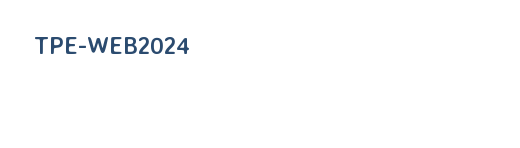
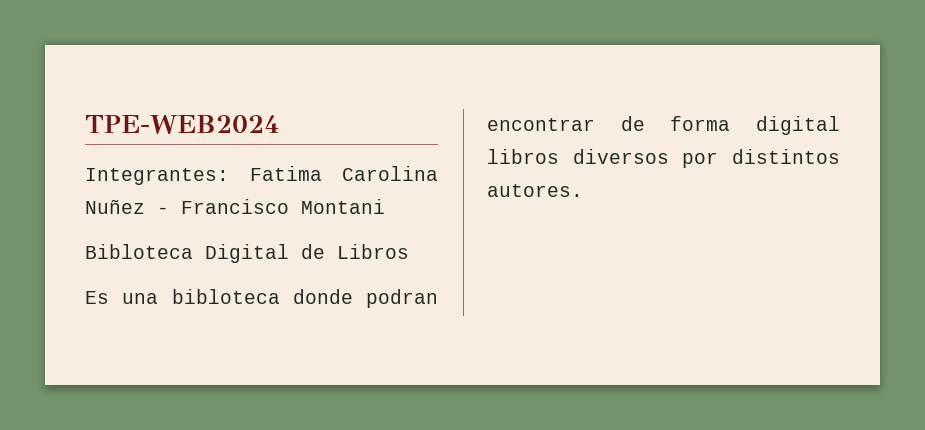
(190, 45) none -> [85,166,438,185] [85,199,385,214] [85,244,409,263] [85,289,438,308] [487,116,840,135] [487,149,840,168] [487,184,583,197] // Integrantes: Fatima Carolina Nuñez - Francisco Montani // Bibloteca Digital de Libros // Es una bibloteca donde podran encontrar de forma digital libros diversos por distintos autores.

